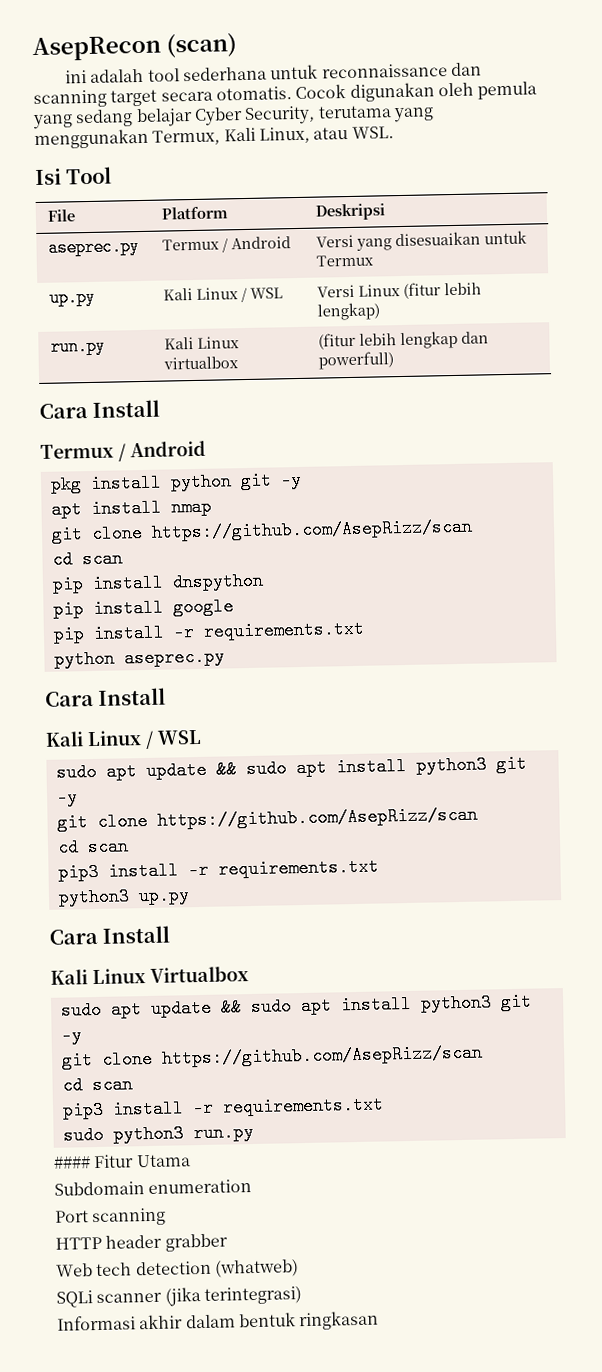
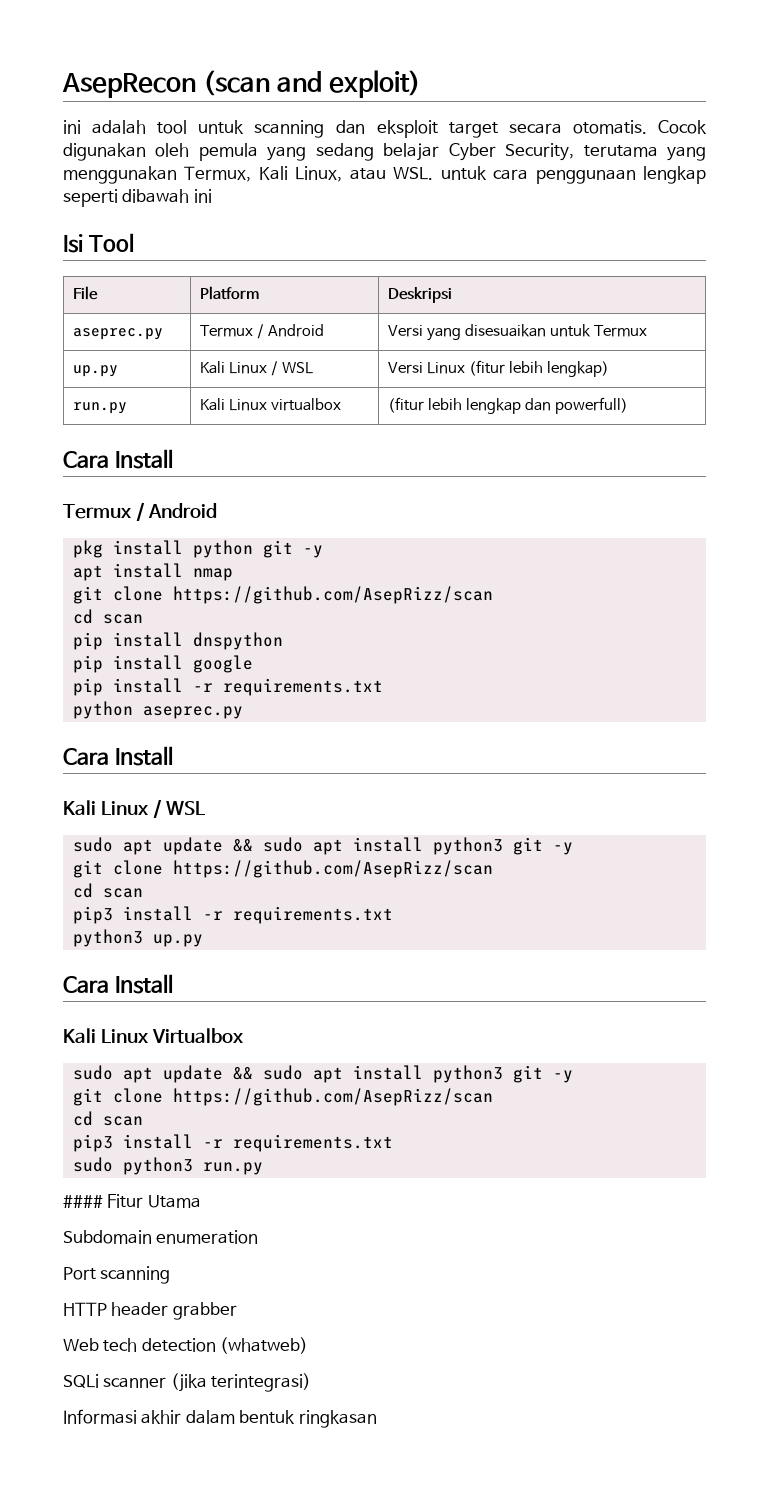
[166,32,238,58] (scan) -> [203,70,422,98] (scan and exploit)
[182,62,482,82] [33,89,107,109] sederhana untuk reconnaissance dan scanning -> [198,120,438,138] untuk scanning dan eksploit
(394, 132) none -> [440,166,706,184] [63,189,212,207] untuk cara penggunaan lengkap seperti dibawah ini

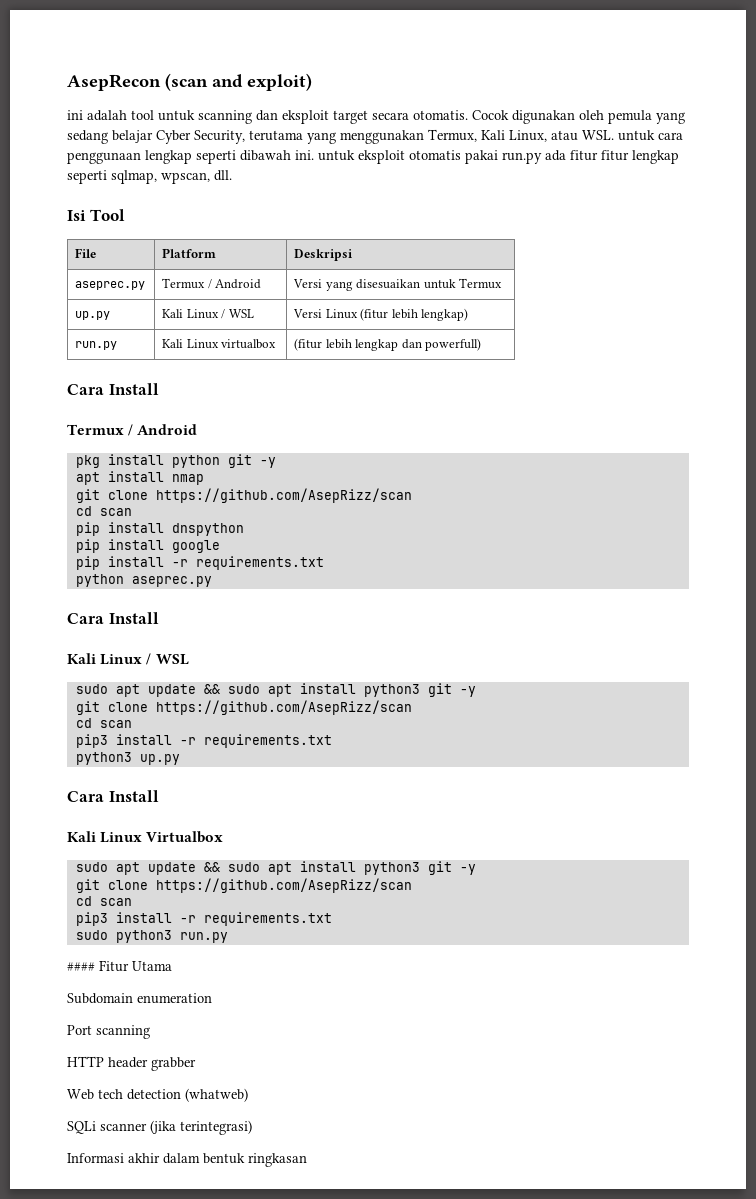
[193,189,212,203] ini -> [295,150,679,164] [67,170,232,184] ini. untuk eksploit otomatis pakai run.py ada fitur fitur lengkap seperti sqlmap, wpscan, dll.

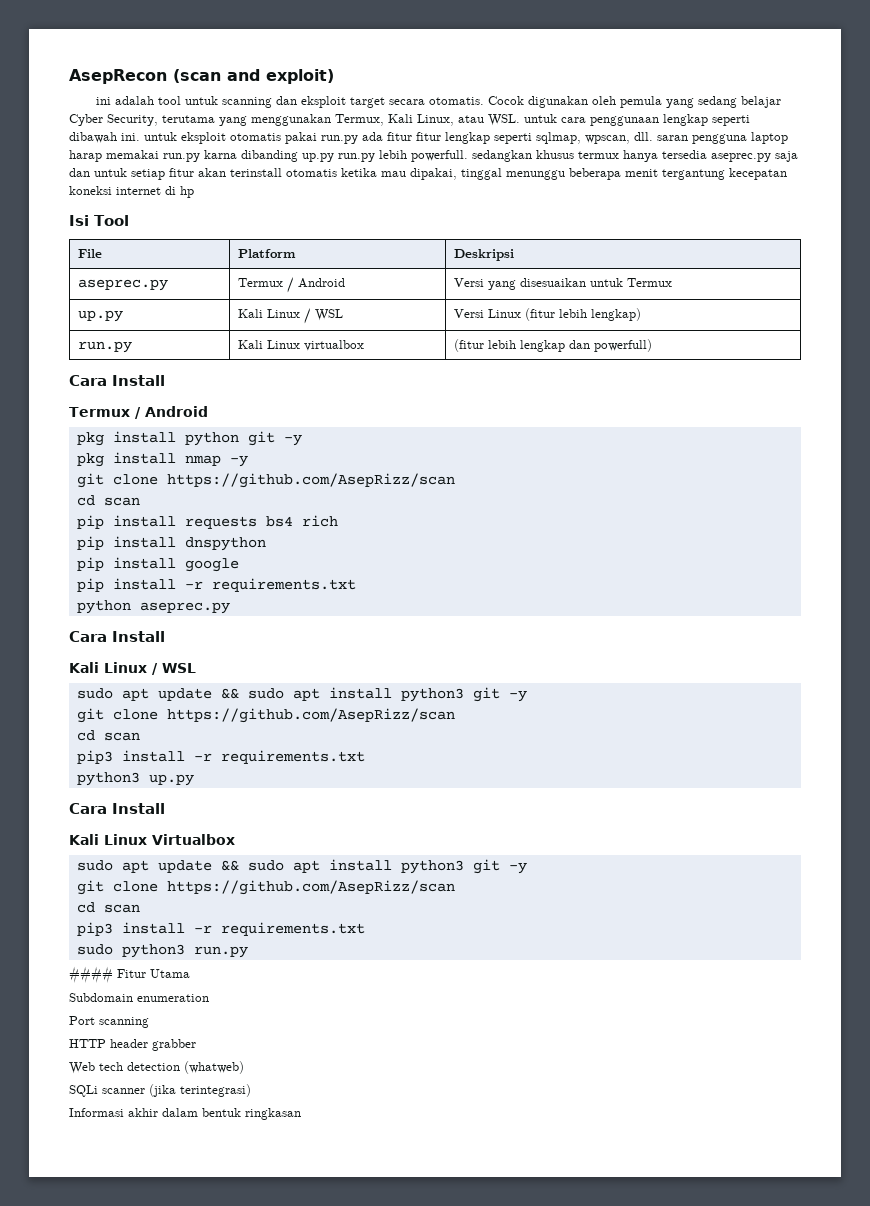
(232, 175) none -> [657,132,788,144] [69,150,798,162] [69,168,787,180] [69,186,194,198] saran pengguna laptop harap memakai run.py karna dibanding up.py run.py lebih powerfull. sedangkan khusus termux hanya tersedia aseprec.py saja dan untuk setiap fitur akan terinstall otomatis ketika mau dipakai, tinggal menunggu beberapa menit tergantung kecepatan koneksi internet di hp
[75,472,100,485] apt -> [76,453,104,467] pkg
[75,488,412,503] [75,506,132,516] // git clone https://github.com/AsepRizz/scan // cd scan -> [229,456,248,467] [76,473,455,488] [76,495,140,506] [76,515,338,529] -y // git clone https://github.com/AsepRizz/scan // cd scan // pip install requests bs4 rich

